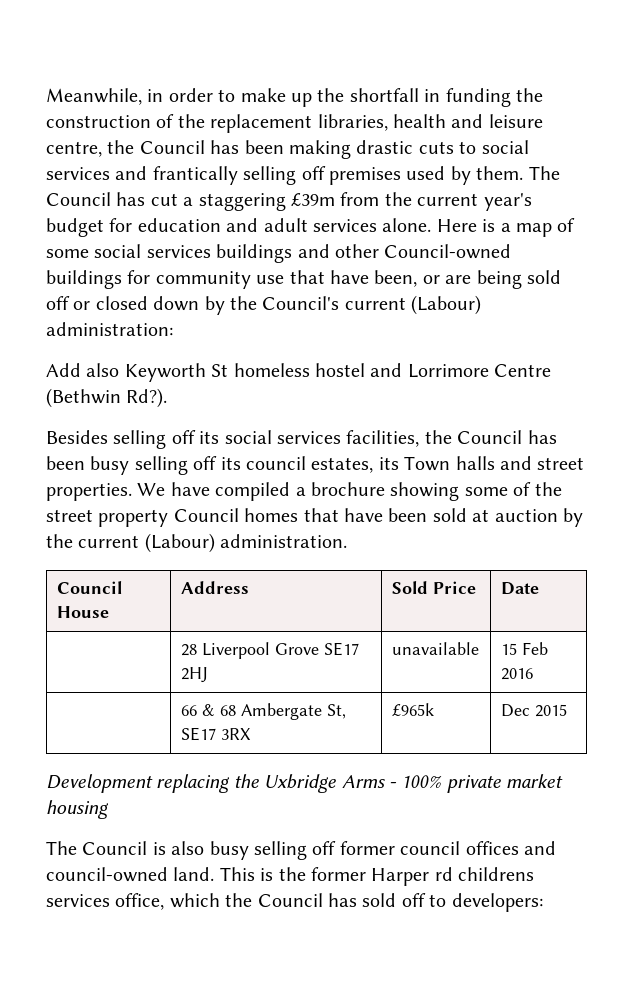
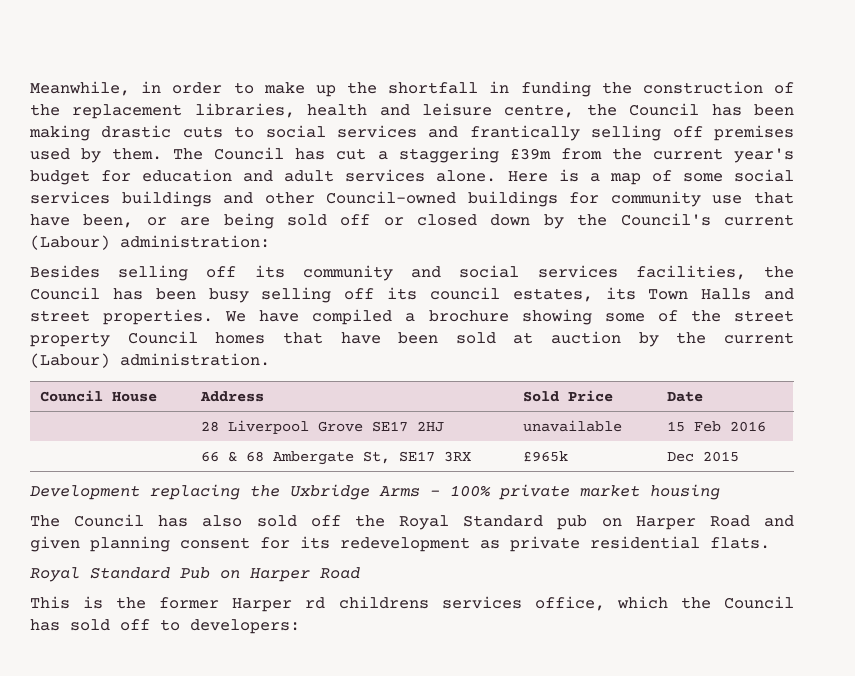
[46,363,552,382] [46,388,168,408] // Add also Keyworth St homeless hostel and Lorrimore Centre (Bethwin Rd?). -> (270, 241) none
(220, 437) none -> [302,265,442,281] community and
[455,456,495,470] halls -> [701,288,752,300] Halls
[152,841,556,860] [46,867,215,882] is also busy selling off former council offices and council-owned land. -> [158,515,795,530] [30,536,770,552] [30,567,360,582] has also sold off the Royal Standard pub on Harper Road and given planning consent for its redevelopment as private residential flats. // Royal Standard Pub on Harper Road //

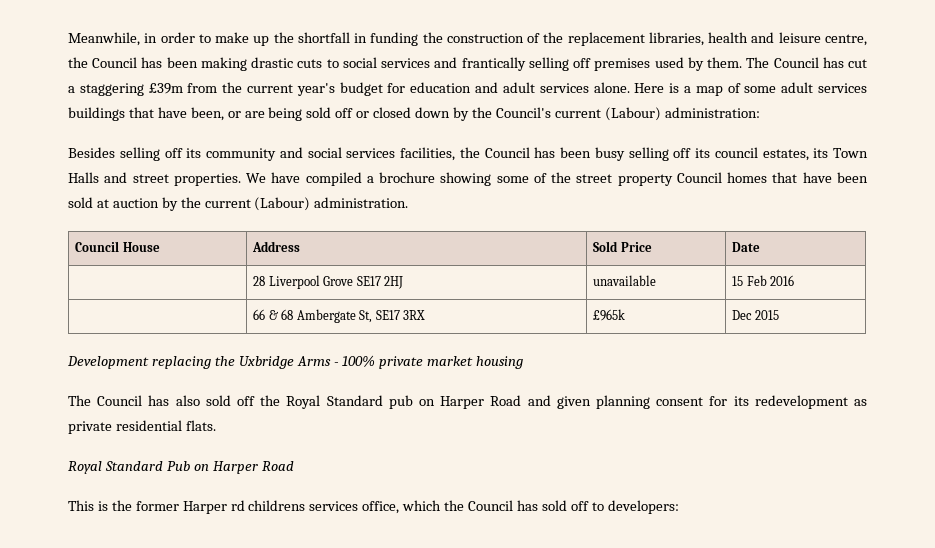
[734,169,795,182] social -> [781,82,814,93] adult
[223,191,743,207] and other Council-owned buildings for community use -> (125, 114) none

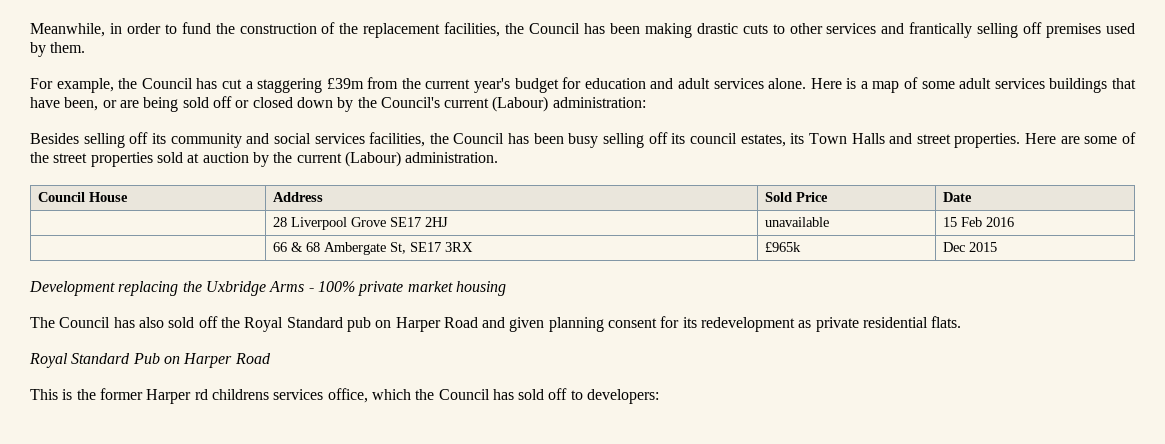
[215,32,419,46] make up the shortfall in funding -> [181,22,211,34] fund
[648,32,867,46] libraries, health and leisure centre, -> [444,22,501,37] facilities,
[342,57,377,68] social -> [789,23,823,34] other
[746,57,770,68] The -> [30,78,138,93] // For example, the
[246,172,868,186] We have compiled a brochure showing some of the street property Council homes that have been -> [1025,132,1136,144] [30,152,153,167] Here are some of the street properties

